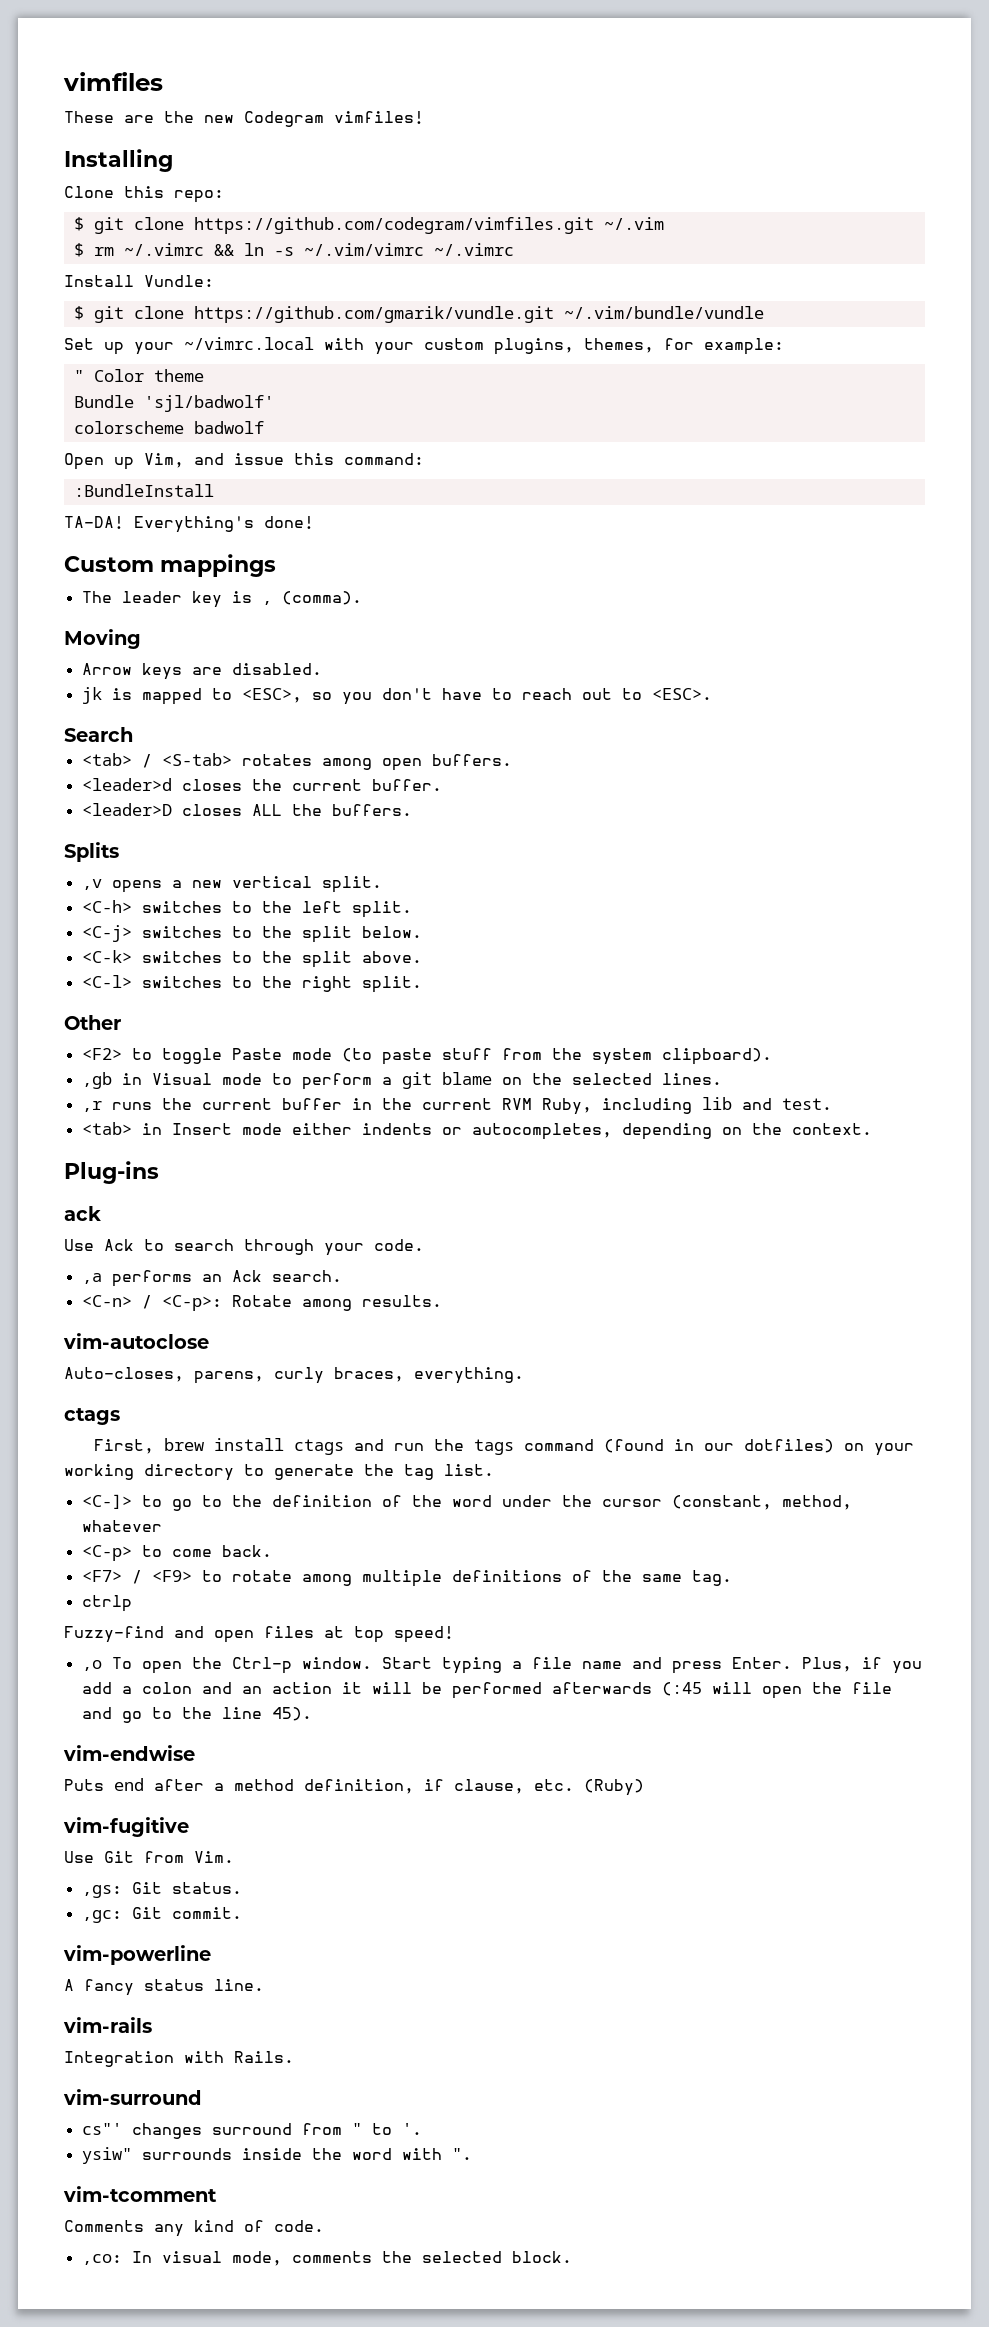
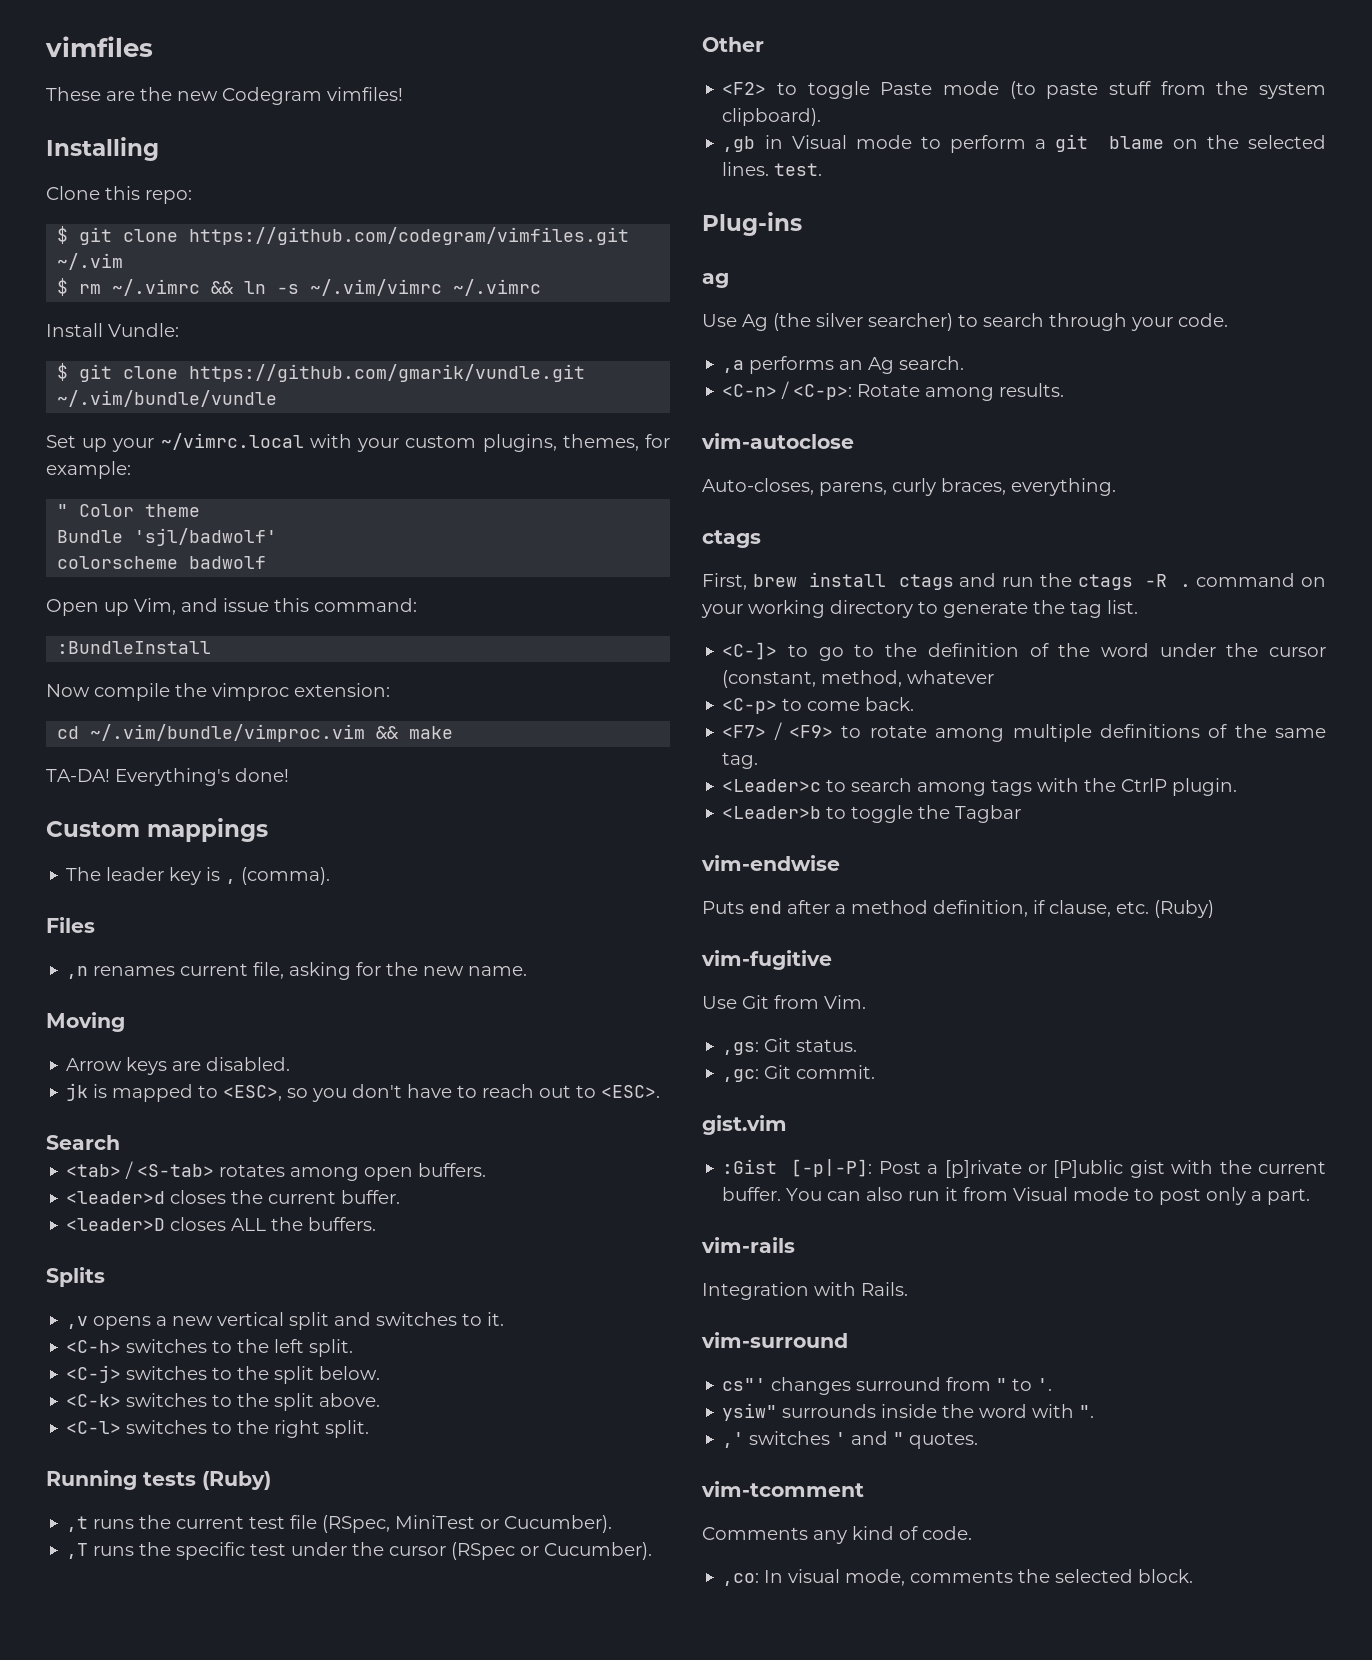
(214, 490) none -> [46,683,390,701] [57,724,454,742] // Now compile the vimproc extension: // cd ~/.vim/bundle/vimproc.vim && make
(362, 598) none -> [46,917,95,933] [66,962,528,980] // Files // ,n renames current file, asking for the new name.
[321,876,382,893] split. -> [289,1312,505,1330] split and switches to it.
(422, 984) none -> [46,1470,271,1490] [66,1515,613,1533] [66,1542,653,1560] // Running tests (Ruby) // ,t runs the current test file (RSpec, MiniTest or Cucumber). // ,T runs the specific test under the cursor (RSpec or Cucumber).
[81,1097,832,1115] [81,1122,872,1140] // ,r runs the current buffer in the current RVM Ruby, including lib and test. // <tab> in Insert mode either indents or autocompletes, depending on the context. -> [774,163,823,176] test.
[64,1206,101,1221] [64,1239,134,1251] ack // Use Ack -> [702,273,729,288] [702,313,953,331] ag // Use Ag (the silver searcher)
[231,1270,262,1282] Ack -> [868,357,895,374] Ag
[474,1439,835,1455] tags command (found in our dotfiles) -> [1077,573,1296,590] ctags -R . command
[81,1595,132,1612] [64,1626,454,1643] [81,1657,922,1674] [81,1682,892,1699] [81,1707,312,1723] ctrlp // Fuzzy-find and open files at top speed! // ,o To open the Ctrl-p window. Start typing a file name and press Enter. Plus, if you add a colon and an action it will be performed afterwards (:45 will open the file and go to the line 45). -> [722,778,1238,796] [722,805,1022,823] <Leader>c to search among tags with the CtrlP plugin. // <Leader>b to toggle the Tagbar
[63,1945,211,1965] [64,1979,264,1996] vim-powerline // A fancy status line. -> [702,1115,787,1135] [722,1159,1326,1178] [722,1187,1311,1205] gist.vim // :Gist [-p|-P]: Post a [p]rivate or [P]ublic gist with the current buffer. You can also run it from Visual mode to post only a part.
(472, 2154) none -> [722,1431,979,1449] // ,' switches ' and " quotes.

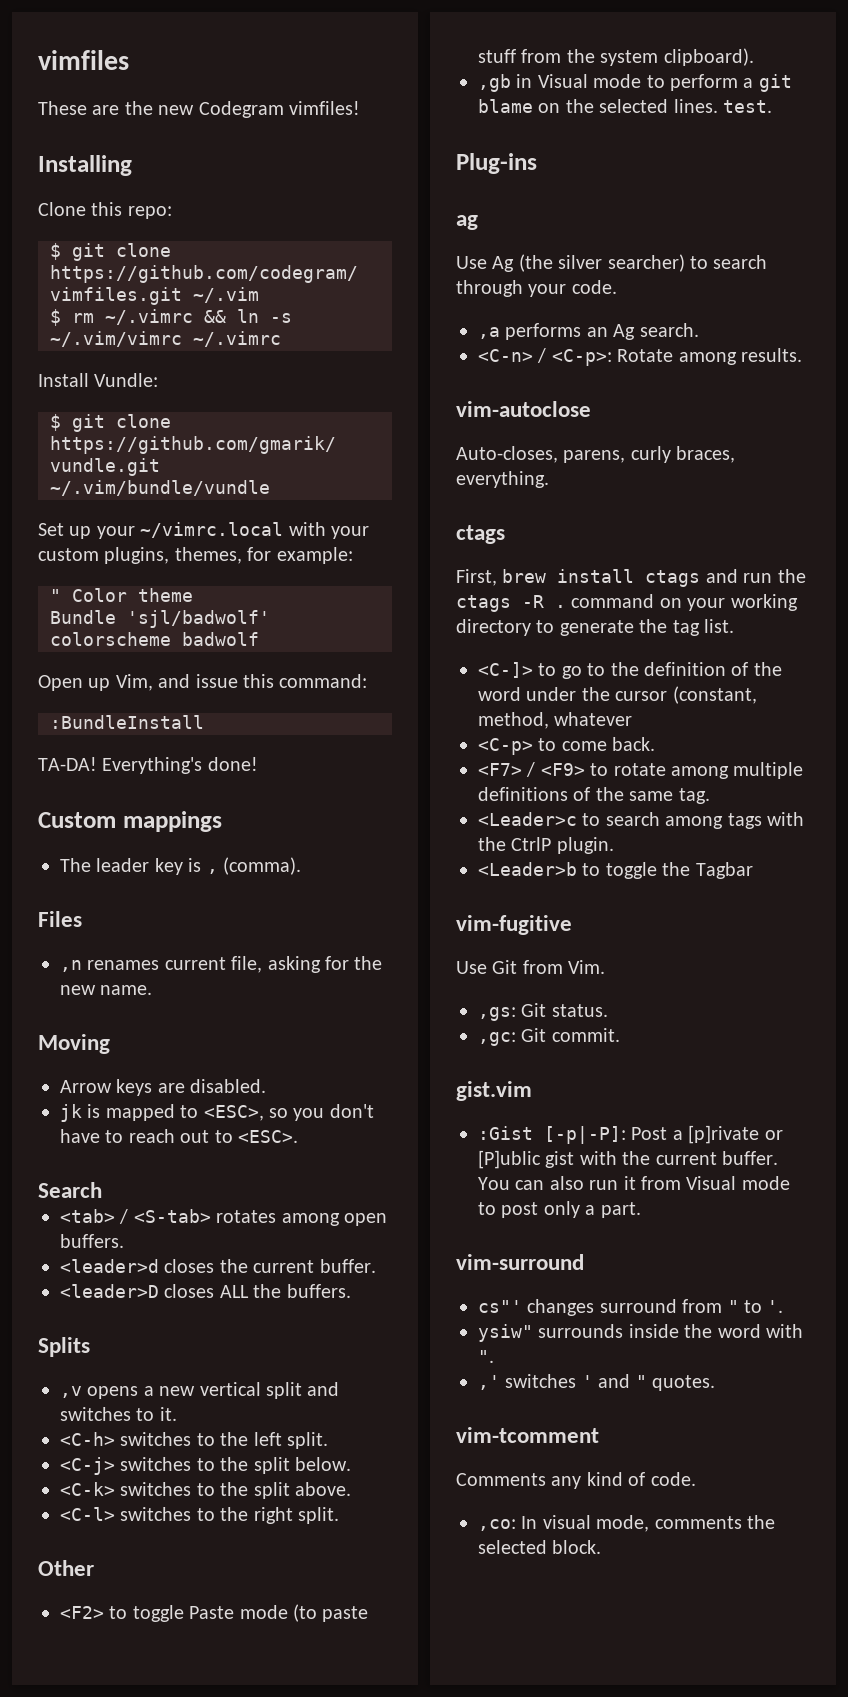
[46,683,390,701] [57,724,454,742] // Now compile the vimproc extension: // cd ~/.vim/bundle/vimproc.vim && make -> (204, 722) none
[46,1470,271,1490] [66,1515,613,1533] [66,1542,653,1560] // Running tests (Ruby) // ,t runs the current test file (RSpec, MiniTest or Cucumber). // ,T runs the specific test under the cursor (RSpec or Cucumber). -> (339, 1515) none
[701,855,840,871] [702,900,1214,918] // vim-endwise // Puts end after a method definition, if clause, etc. (Ruby) -> (753, 870) none
[701,1237,795,1253] [702,1282,908,1300] // vim-rails // Integration with Rails. -> (641, 1210) none

